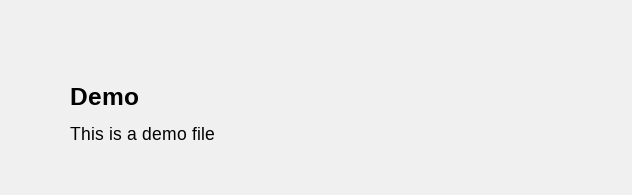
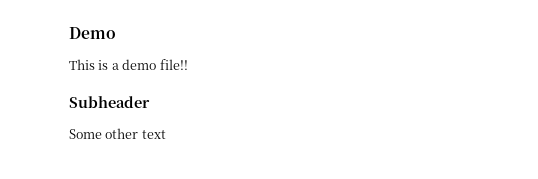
[192,127,215,140] file -> [159,59,188,70] [69,96,150,108] [69,128,166,139] file!! // Subheader // Some other text

